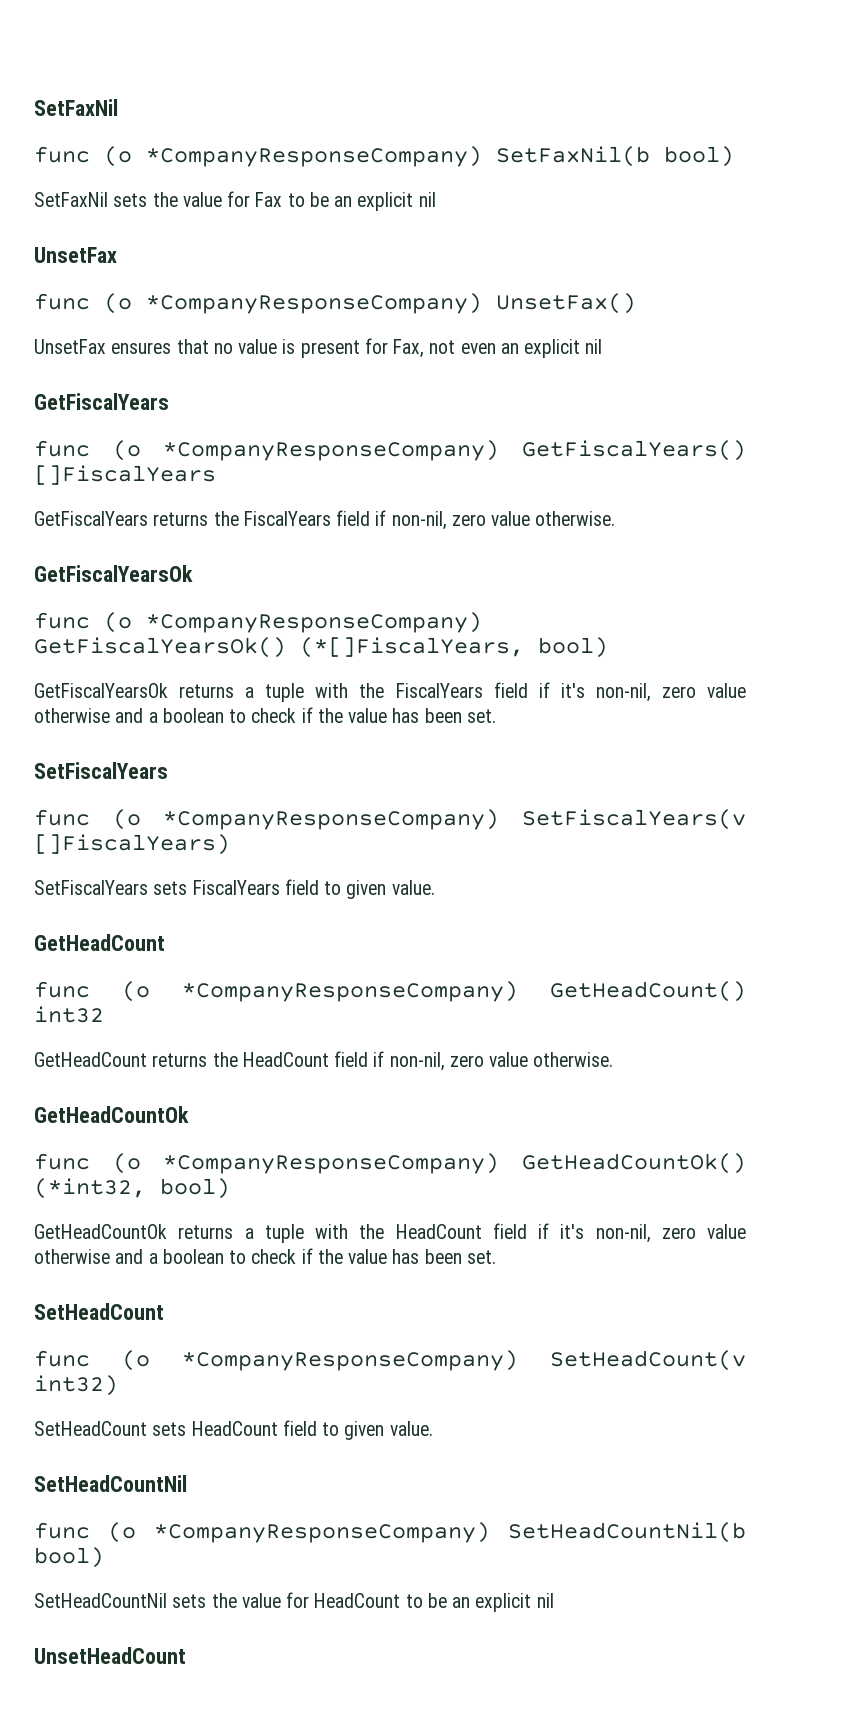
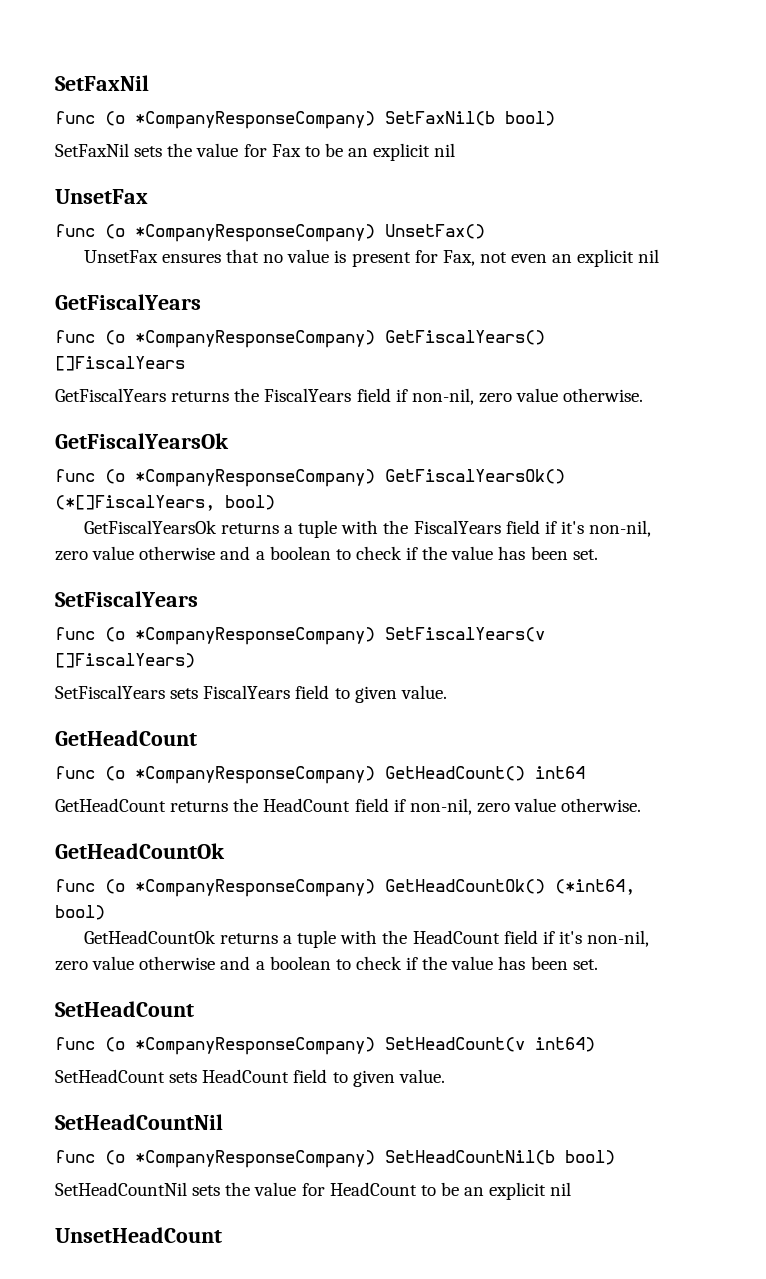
[34,1006,104,1023] int32 -> [535,766,585,779] int64
[34,1178,146,1199] (*int32, -> [555,879,635,895] (*int64,
[34,1375,118,1396] int32) -> [535,1037,595,1052] int64)

